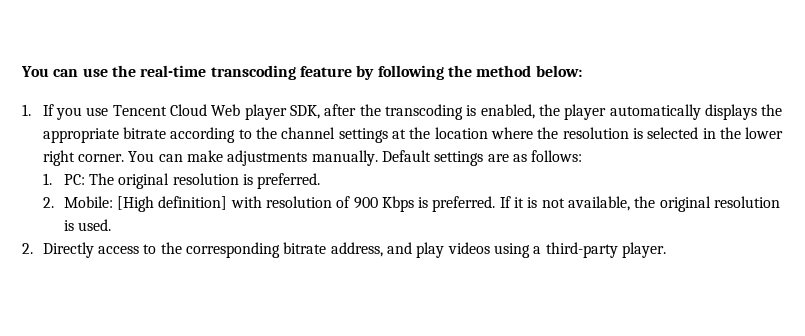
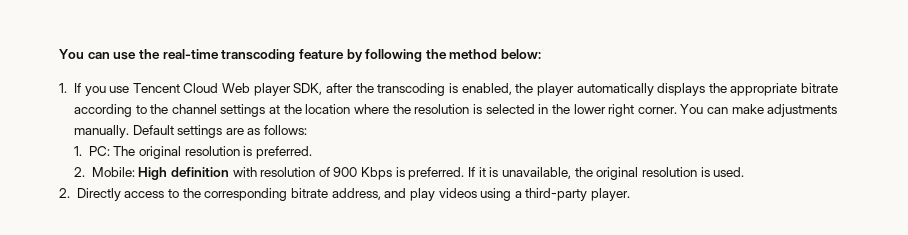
[116,196,228,212] [High definition] -> [138,167,229,180] High definition
[541,196,631,211] not available, -> [502,167,572,179] unavailable,

